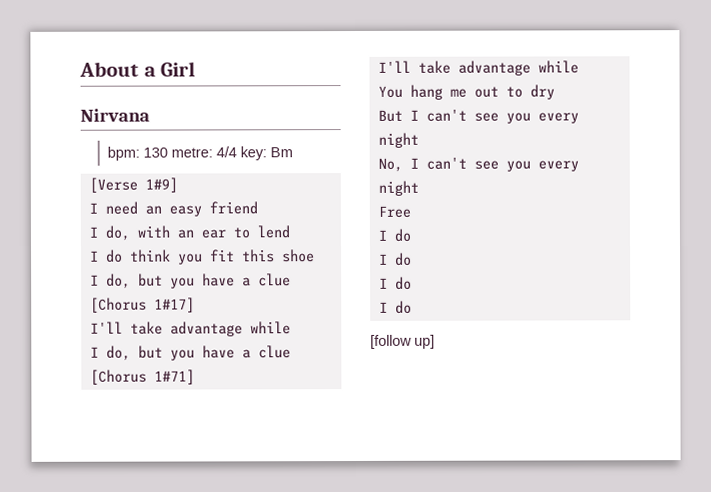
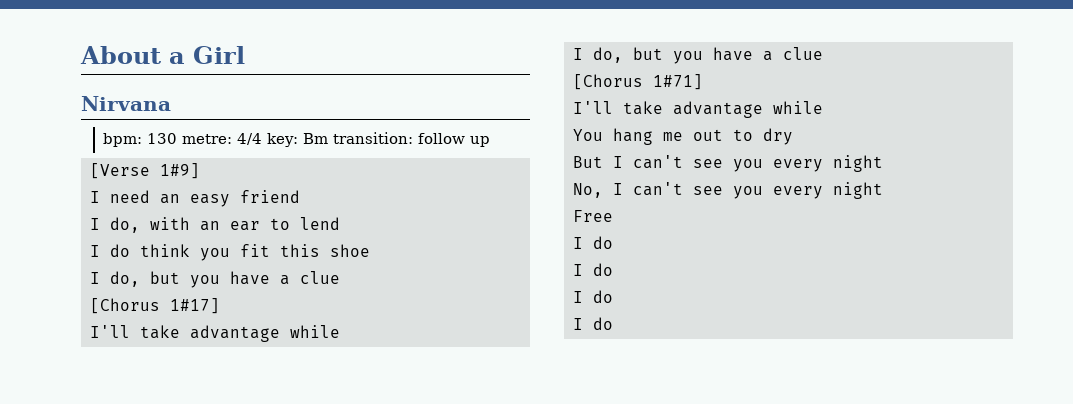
(294, 152) none -> [333,132,491,147] transition: follow up
[370,334,435,349] // [follow up] -> (613, 323) none

